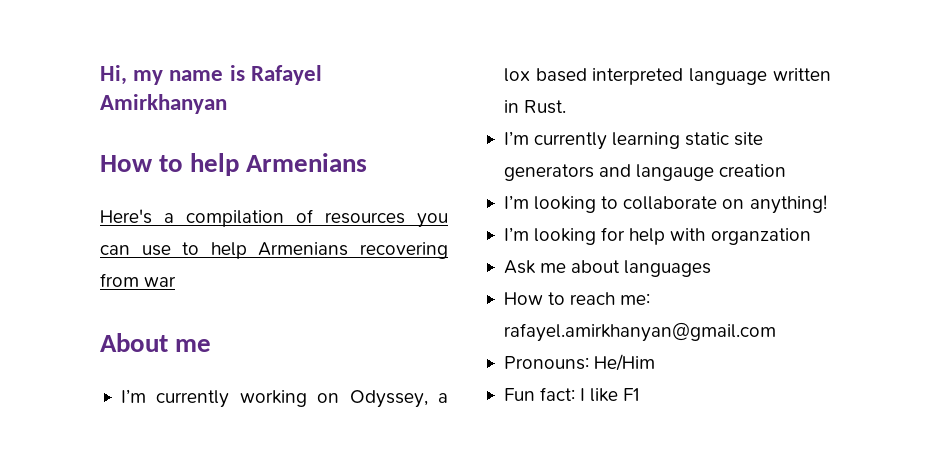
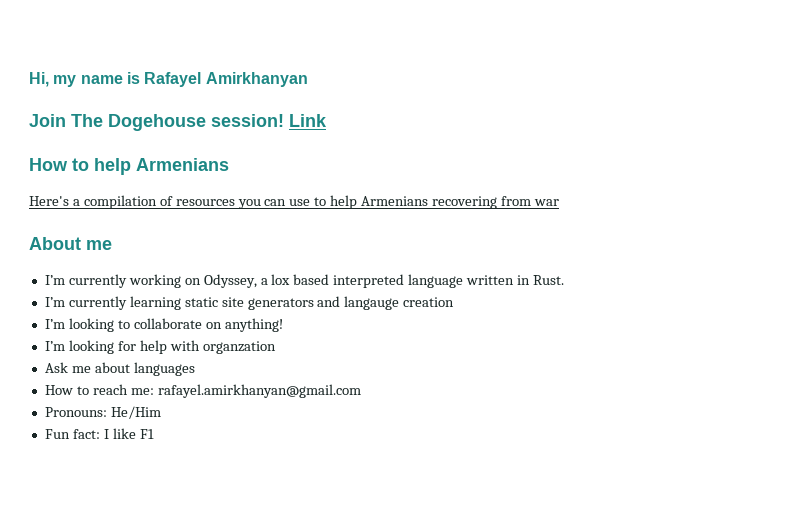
(227, 104) none -> [29,114,327,131] // Join The Dogehouse session! Link

